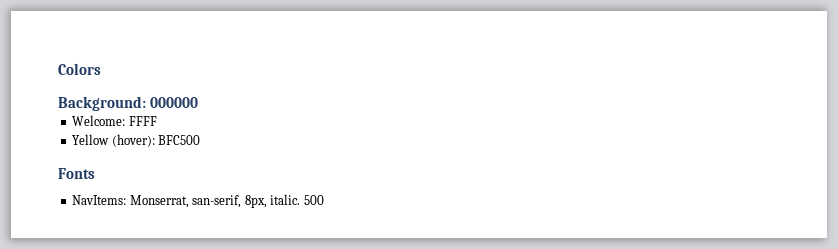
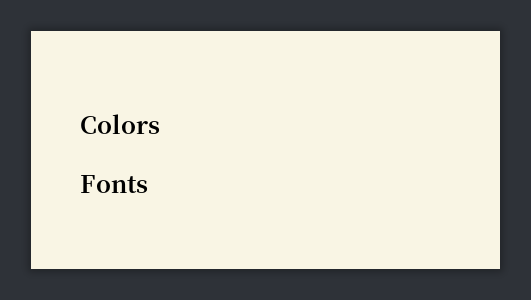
[58,96,198,111] [72,115,157,126] [72,134,201,147] [58,168,95,179] [72,194,324,208] Background: 000000 // Welcome: FFFF // Yellow (hover): BFC500 // Fonts // NavItems: Monserrat, san-serif, 8px, italic. 500 -> [80,175,148,193] Fonts

